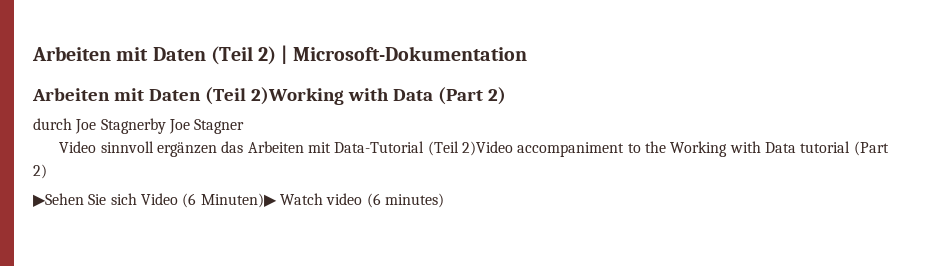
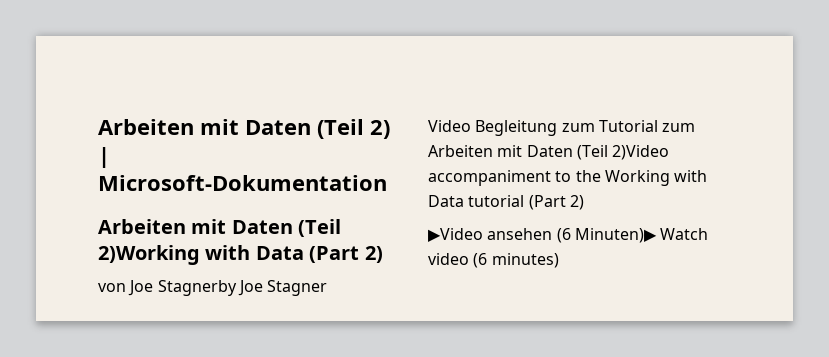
[33,118,72,130] durch -> [98,283,126,292] von
[100,141,425,157] sinnvoll ergänzen das Arbeiten mit Data-Tutorial -> [475,120,696,136] [428,145,573,157] Begleitung zum Tutorial zum Arbeiten mit Daten
[33,193,178,207] ▶Sehen Sie sich Video -> [428,228,553,242] ▶Video ansehen

